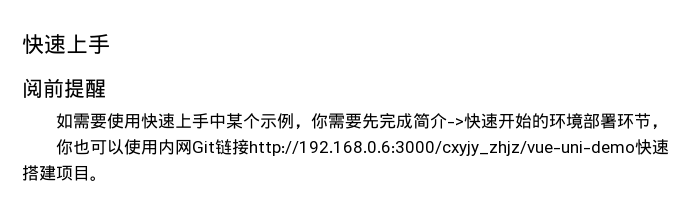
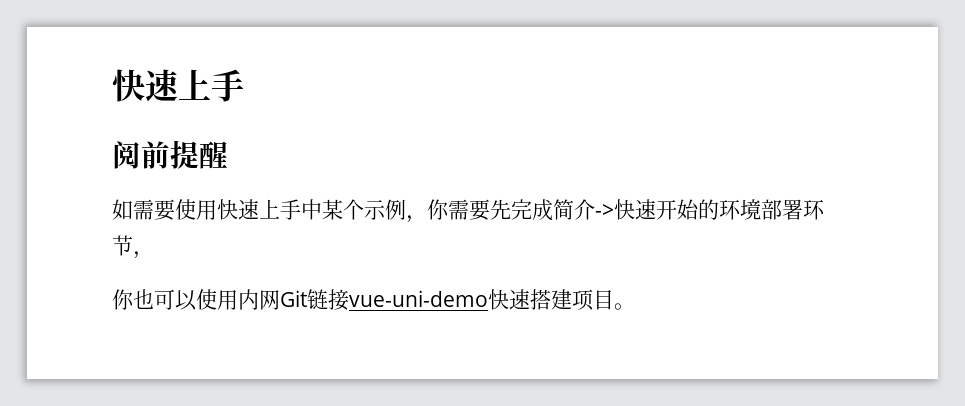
[249,141,636,156] http://192.168.0.6:3000/cxyjy_zhjz/vue-uni-demo -> [349,290,488,307] vue-uni-demo

